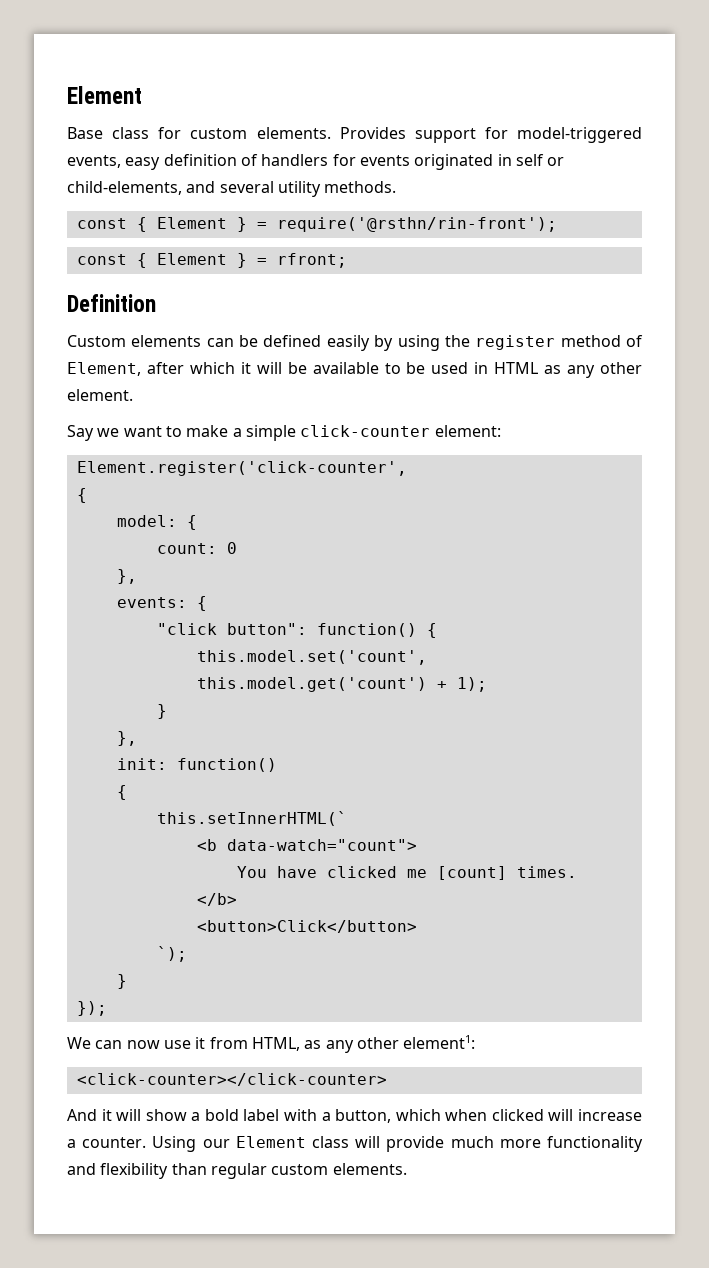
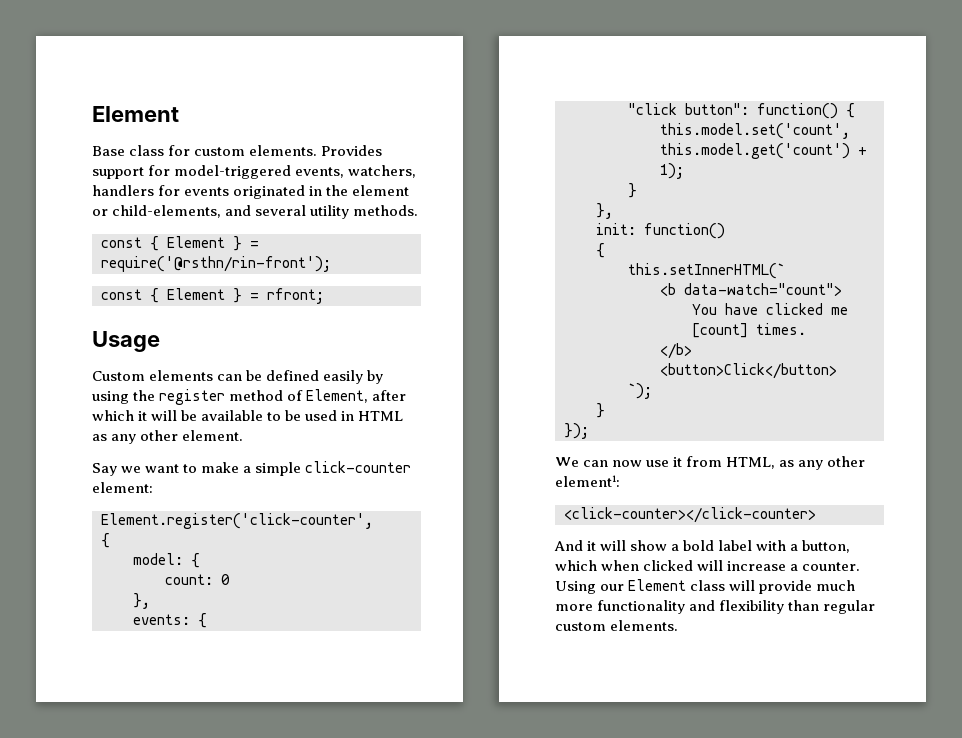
[125,154,258,170] easy definition of -> [348,165,417,178] watchers,
[515,154,544,166] self -> [326,185,410,196] the element
[67,294,156,312] Definition -> [92,331,160,352] Usage

